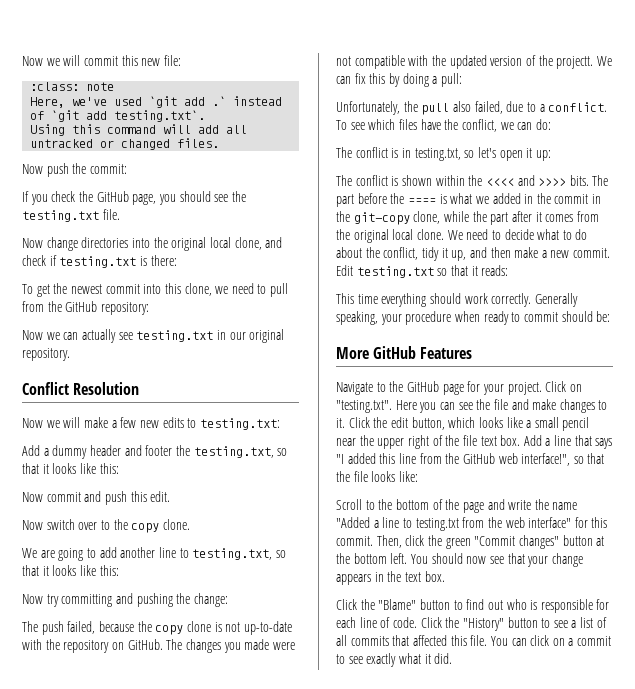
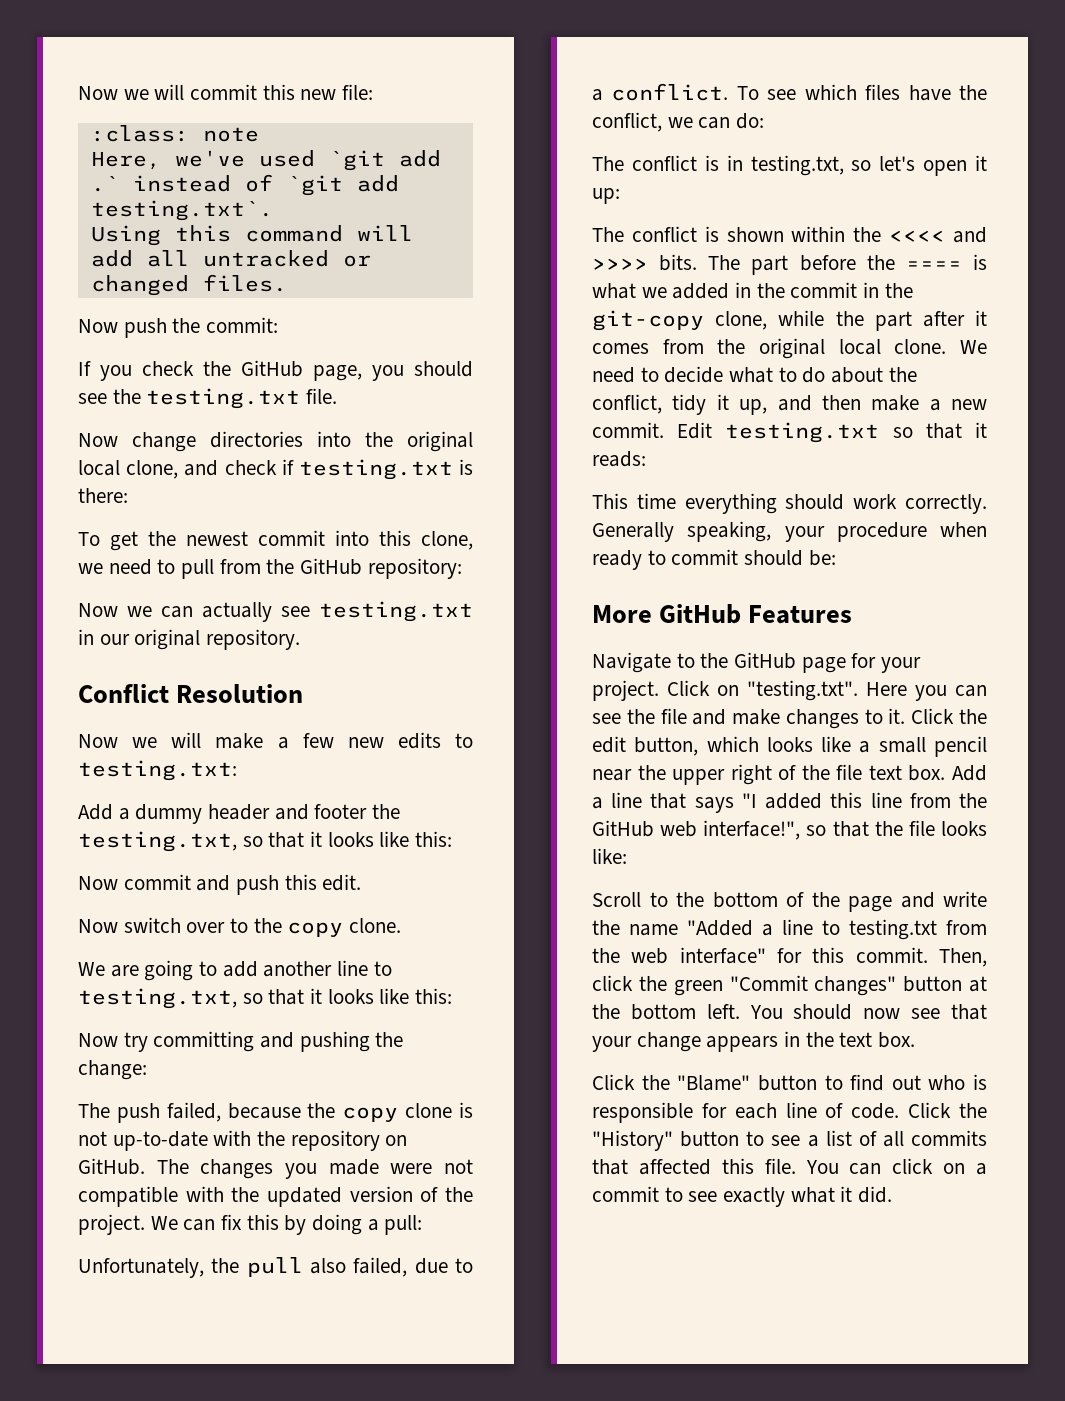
[556,56,594,69] projectt. -> [78,1214,145,1235] project.

